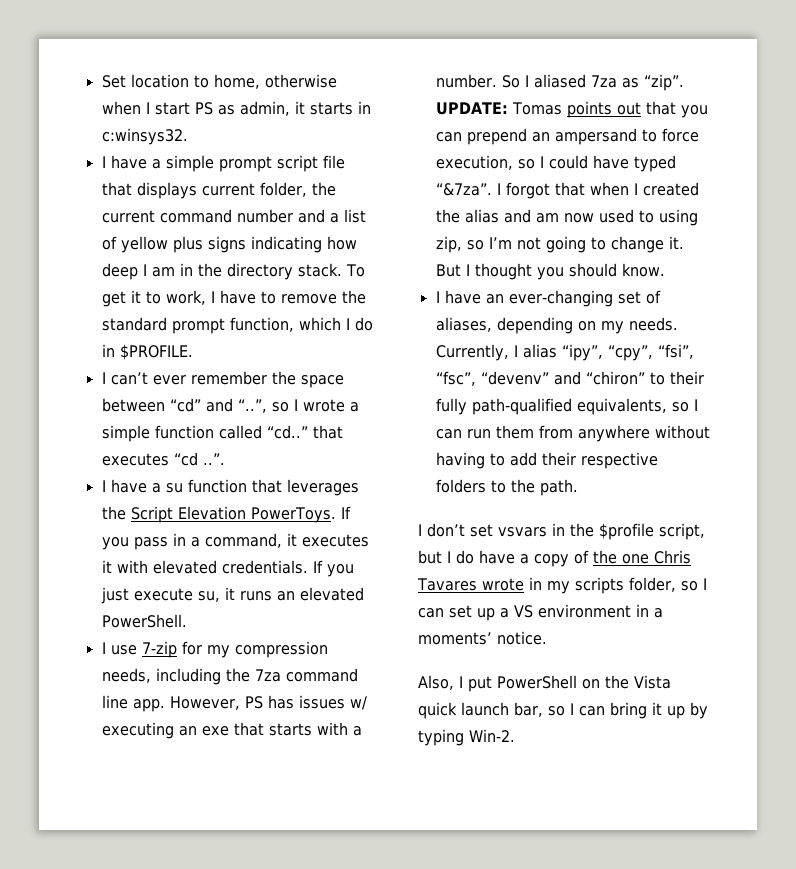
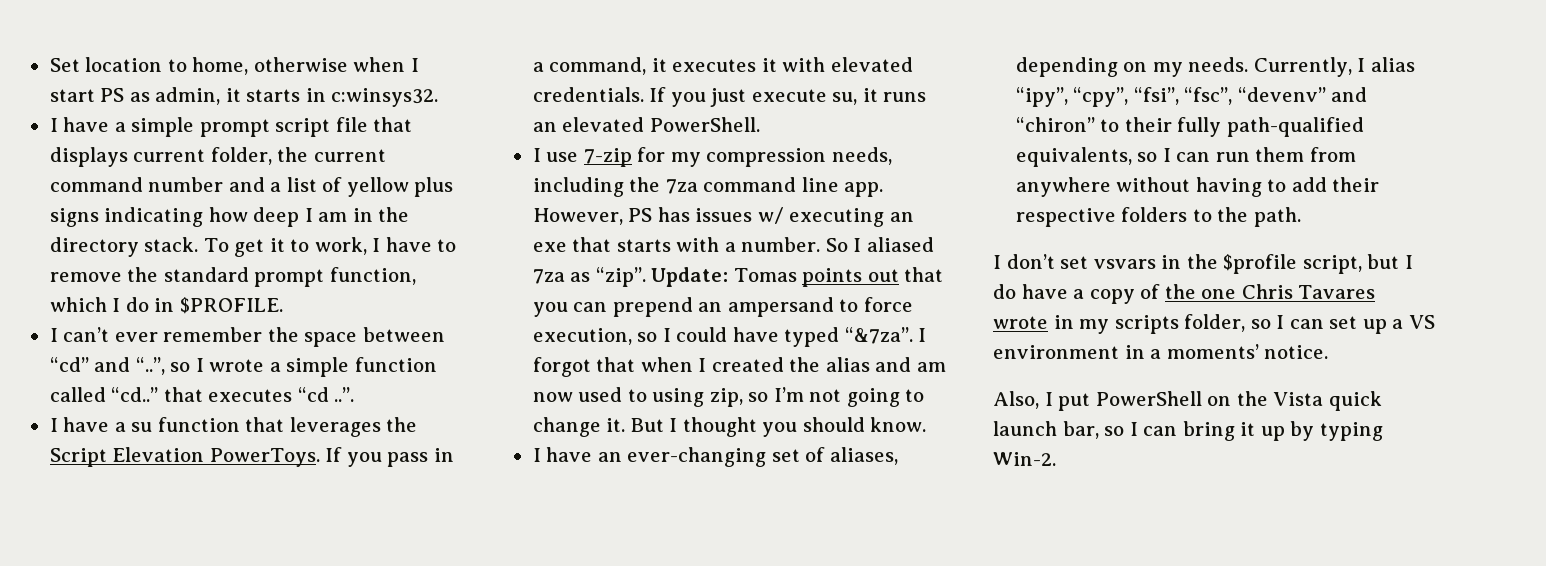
[435,102,508,115] UPDATE: -> [651,267,729,287] Update:

